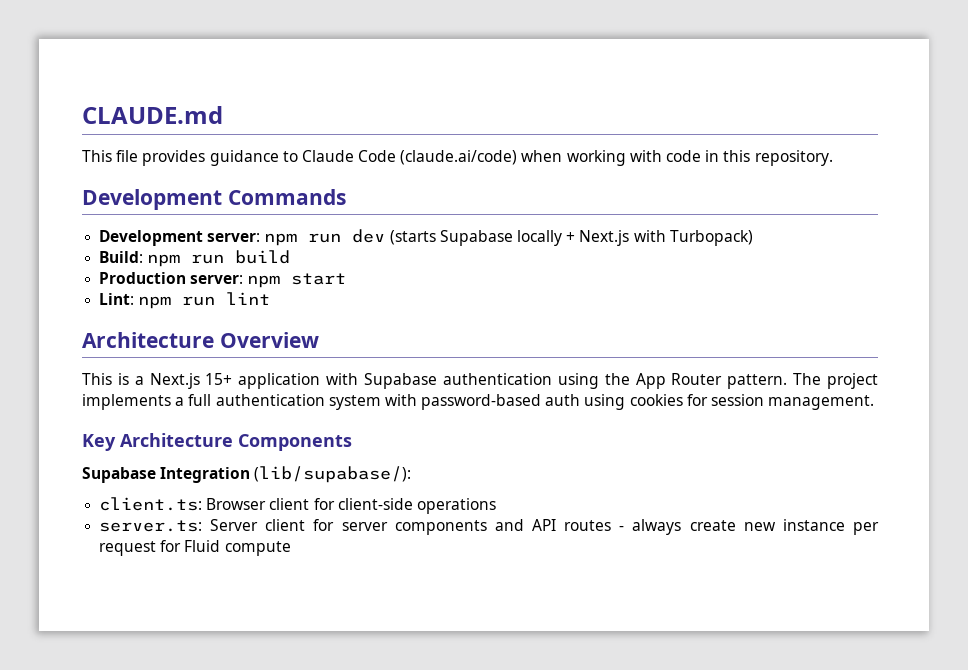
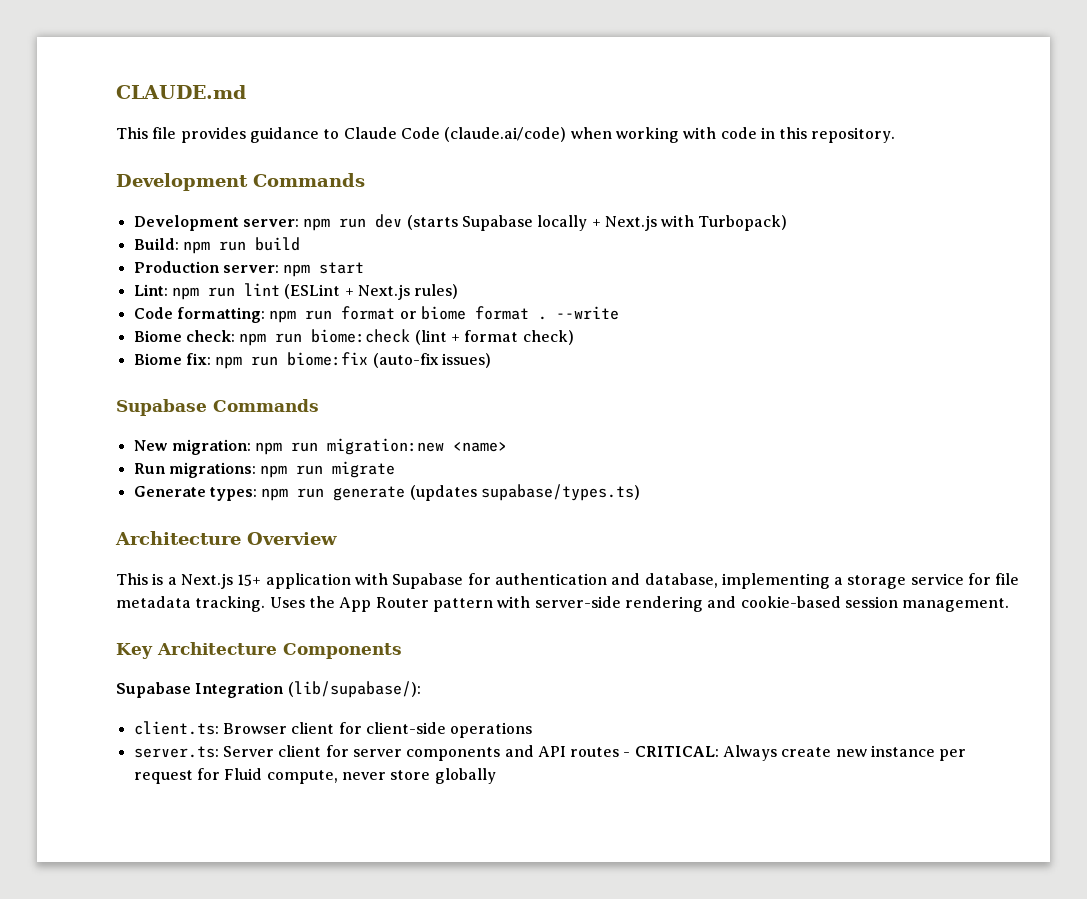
(271, 298) none -> [284,284,459,300] [133,306,619,323] [133,329,574,346] [133,352,491,369] [116,399,319,416] [133,438,508,455] [133,461,396,478] [133,484,640,501] (ESLint + Next.js rules) // Code formatting: npm run format or biome format . --write // Biome check: npm run biome:check (lint + format check) // Biome fix: npm run biome:fix (auto-fix issues) // Supabase Commands // New migration: npm run migration:new <name> // Run migrations: npm run migrate // Generate types: npm run generate (updates supabase/types.ts)
[442,373,879,389] [82,394,708,410] authentication using the App Router pattern. The project implements a full authentication system with password-based auth using cookies for -> [467,573,1020,589] [116,596,841,612] for authentication and database, implementing a storage service for file metadata tracking. Uses the App Router pattern with server-side rendering and cookie-based
[632,519,682,535] always -> [634,745,778,761] CRITICAL: Always
[224,541,291,556] compute -> [266,768,496,784] compute, never store globally

